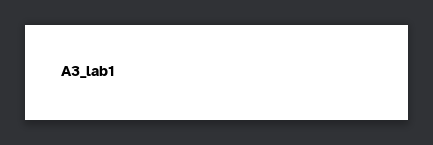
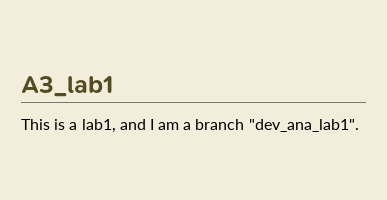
(115, 72) none -> [21,119,359,133] // This is a lab1, and I am a branch "dev_ana_lab1".

